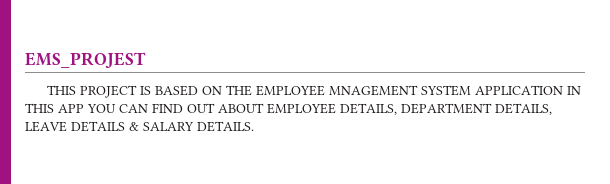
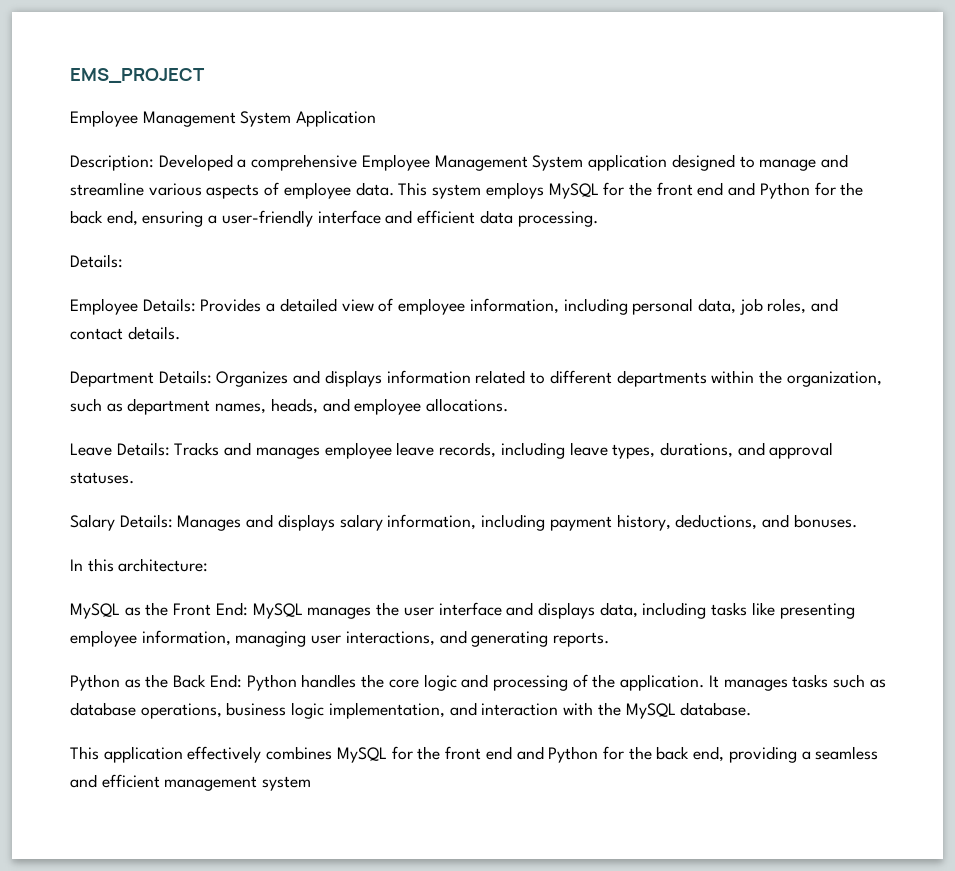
[25,52,146,69] [47,85,582,98] [25,103,552,115] [25,121,254,132] EMS_PROJEST // THIS PROJECT IS BASED ON THE EMPLOYEE MNAGEMENT SYSTEM APPLICATION IN THIS APP YOU CAN FIND OUT ABOUT EMPLOYEE DETAILS, DEPARTMENT DETAILS, LEAVE DETAILS & SALARY DETAILS. -> [70,68,205,83] [70,110,377,127] [70,154,848,171] [70,182,864,199] [70,210,598,227] [70,254,123,268] [70,298,839,315] [70,326,180,340] [70,370,882,387] [70,398,509,415] [70,442,834,459] [70,472,134,484] [70,514,857,531] [70,558,209,572] [70,602,855,619] [70,630,610,647] [70,674,886,691] [70,702,752,719] [70,746,879,763] [70,774,312,791] EMS_PROJECT // Employee Management System Application // Description: Developed a comprehensive Employee Management System application designed to manage and streamline various aspects of employee data. This system employs MySQL for the front end and Python for the back end, ensuring a user-friendly interface and efficient data processing. // Details: // Employee Details: Provides a detailed view of employee information, including personal data, job roles, and contact details. // Department Details: Organizes and displays information related to different departments within the organization, such as department names, heads, and employee allocations. // Leave Details: Tracks and manages employee leave records, including leave types, durations, and approval statuses. // Salary Details: Manages and displays salary information, including payment history, deductions, and bonuses. // In this architecture: // MySQL as the Front End: MySQL manages the user interface and displays data, including tasks like presenting employee information, managing user interactions, and generating reports. // Python as the Back End: Python handles the core logic and processing of the application. It manages tasks such as database operations, business logic implementation, and interaction with the MySQL database. // This application effectively combines MySQL for the front end and Python for the back end, providing a seamless and efficient management system

